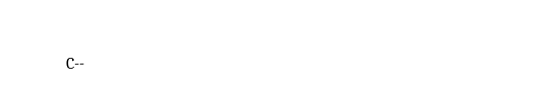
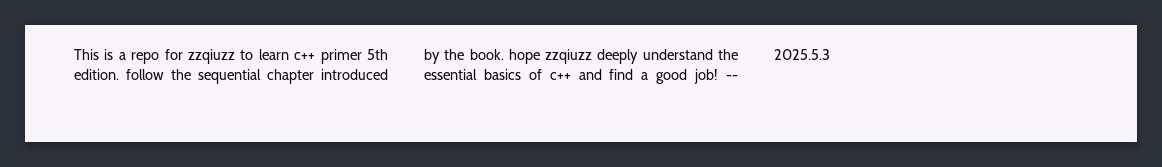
[66,57,85,69] C-- -> [74,49,388,64] [74,69,388,84] [424,49,738,64] [424,69,738,84] [774,49,830,60] This is a repo for zzqiuzz to learn c++ primer 5th edition. follow the sequential chapter introduced by the book. hope zzqiuzz deeply understand the essential basics of c++ and find a good job! -- 2025.5.3

